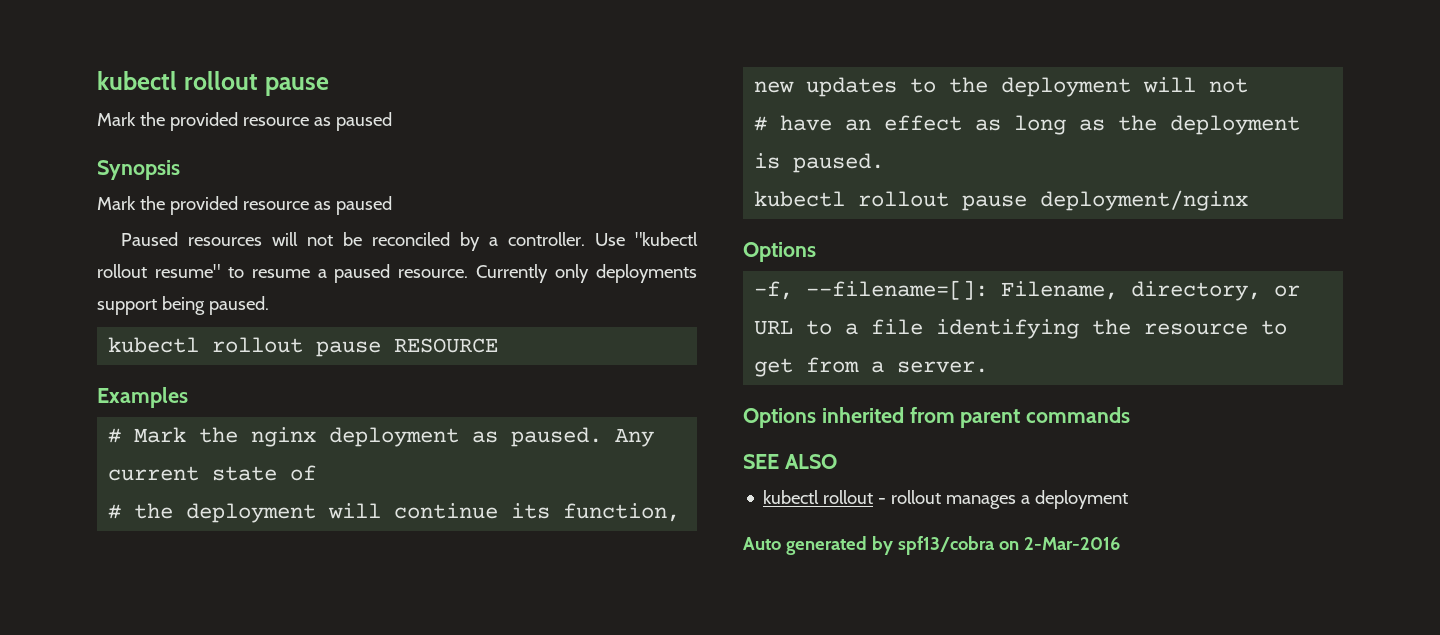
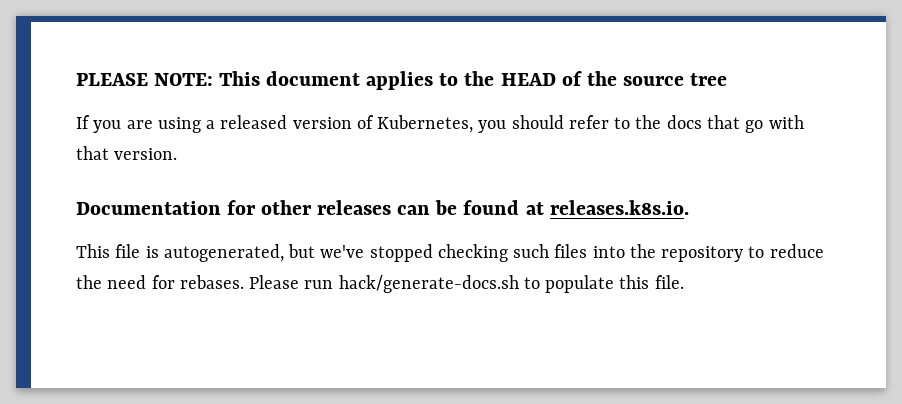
[97,71,329,96] [97,112,392,131] [97,160,180,180] [97,196,392,215] [121,232,698,251] [97,264,697,283] [97,296,269,315] [108,337,499,357] [97,387,188,408] [108,427,655,447] [108,465,317,481] [108,503,681,523] [754,77,1249,97] [754,115,1301,135] [754,153,885,173] [754,190,1249,211] [743,242,816,262] [754,280,1301,301] [754,319,1288,339] [754,357,989,377] [743,407,1131,428] [743,454,837,469] [763,490,1129,509] [743,536,1120,555] kubectl rollout pause // Mark the provided resource as paused // Synopsis // Mark the provided resource as paused // Paused resources will not be reconciled by a controller. Use "kubectl rollout resume" to resume a paused resource. Currently only deployments support being paused. // kubectl rollout pause RESOURCE // Examples // # Mark the nginx deployment as paused. Any current state of // # the deployment will continue its function, new updates to the deployment will not // # have an effect as long as the deployment is paused. // kubectl rollout pause deployment/nginx // Options // -f, --filename=[]: Filename, directory, or URL to a file identifying the resource to get from a server. // Options inherited from parent commands // SEE ALSO // kubectl rollout - rollout manages a deployment // Auto generated by spf13/cobra on 2-Mar-2016 -> [76,71,727,90] [76,115,804,133] [76,146,178,160] [76,200,689,215] [76,244,824,262] [76,275,684,293] PLEASE NOTE: This document applies to the HEAD of the source tree // If you are using a released version of Kubernetes, you should refer to the docs that go with that version. // Documentation for other releases can be found at releases.k8s.io. // This file is autogenerated, but we've stopped checking such files into the repository to reduce the need for rebases. Please run hack/generate-docs.sh to populate this file.

